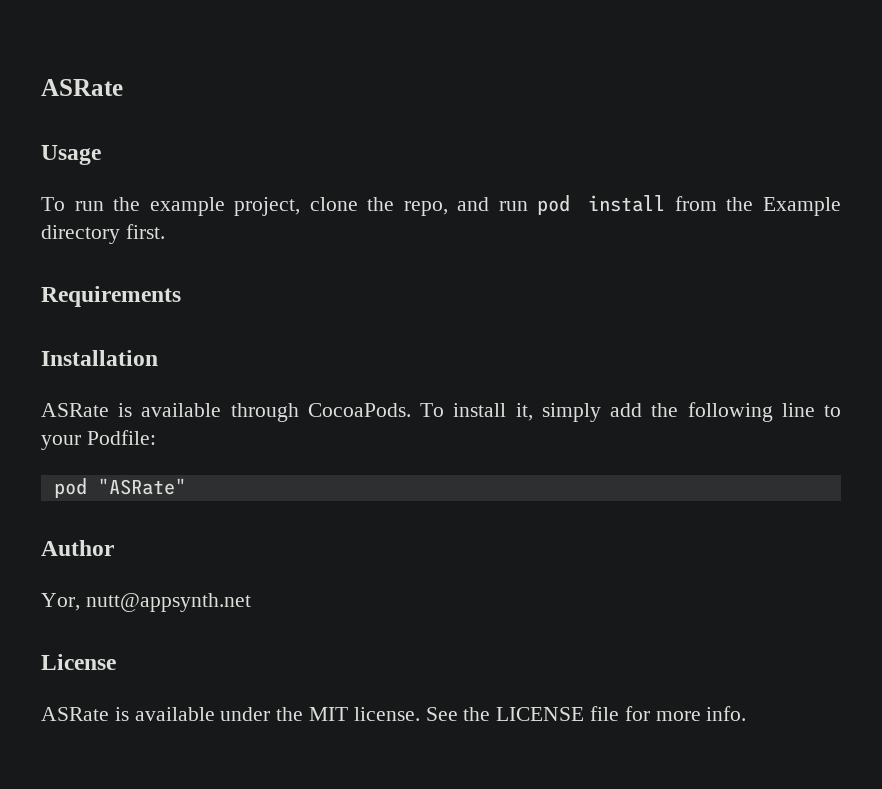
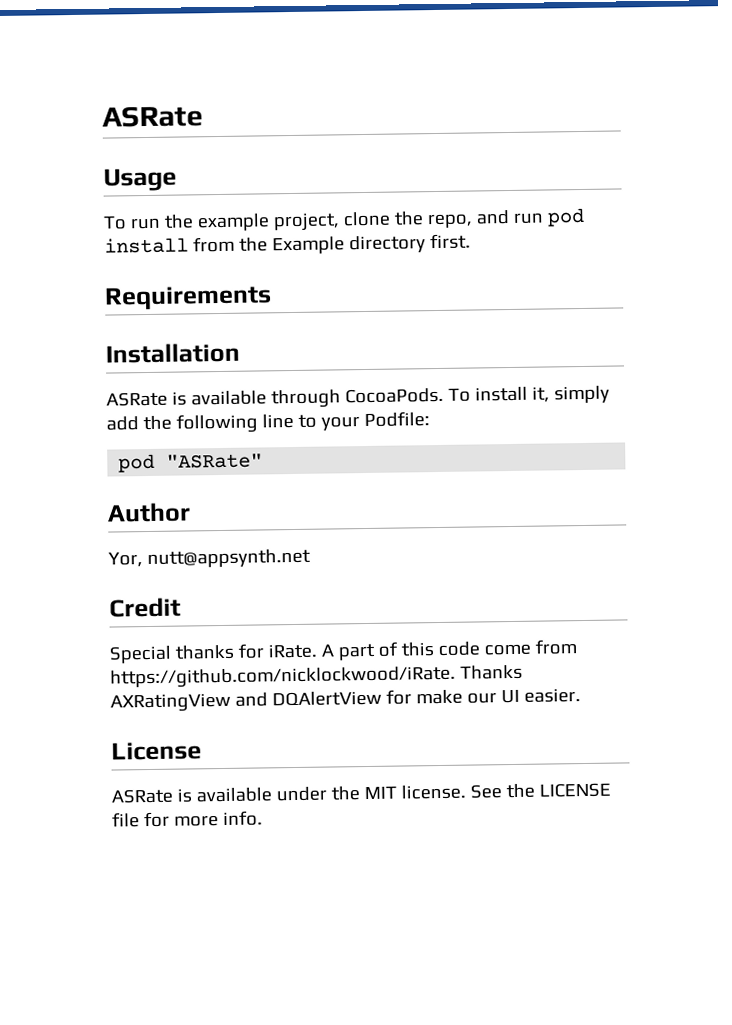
(251, 602) none -> [109,597,181,618] [109,639,577,664] [110,664,523,689] [110,688,581,713] // Credit // Special thanks for iRate. A part of this code come from https://github.com/nicklockwood/iRate. Thanks AXRatingView and DQAlertView for make our UI easier.

